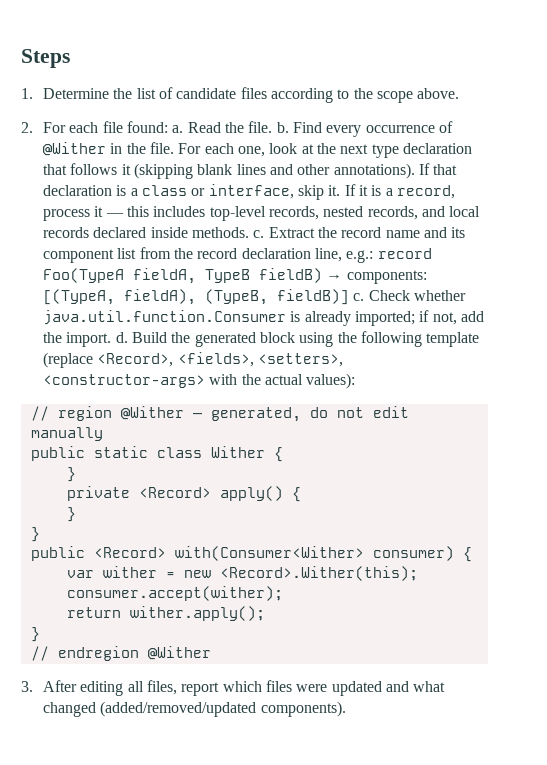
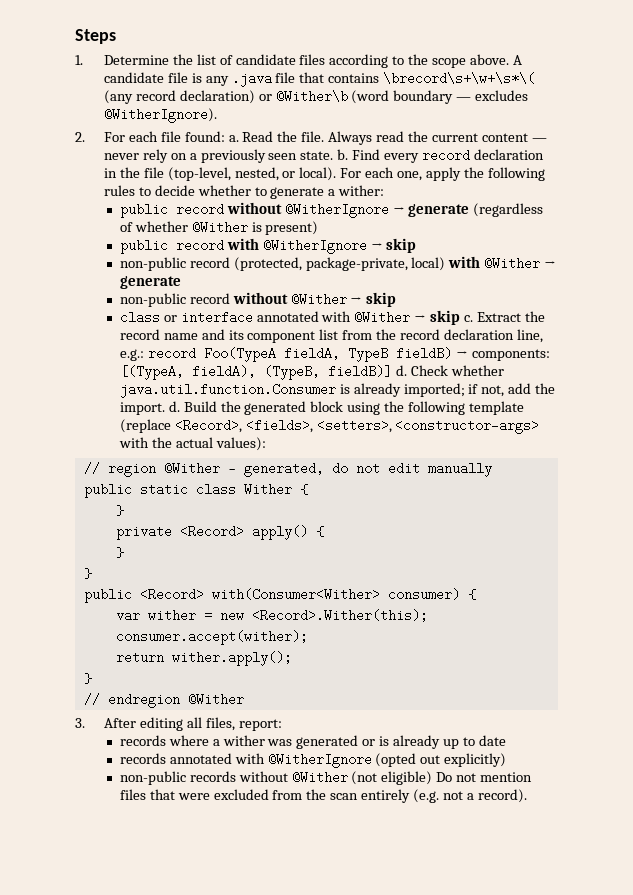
(460, 93) none -> [512,55,522,65] [103,72,536,87] [103,90,529,104] [103,108,217,123] A candidate file is any .java file that contains \brecord\s+\w+\s*\( (any record declaration) or @Wither\b (word boundary — excludes @WitherIgnore).
[276,121,453,137] [43,142,472,158] [43,163,458,179] [43,184,455,200] [43,206,481,221] [43,227,250,238] b. Find every occurrence of @Wither in the file. For each one, look at the next type declaration that follows it (skipping blank lines and other annotations). If that declaration is a class or interface, skip it. If it is a record, process it — this includes top-level records, nested records, and local records declared inside methods. -> [328,131,547,145] [103,149,544,163] [103,167,545,181] [103,185,385,199] [119,202,544,218] [119,221,319,235] [119,238,417,254] [119,256,557,271] [119,276,181,289] [119,292,397,307] [119,310,461,325] Always read the current content — never rely on a previously seen state. b. Find every record declaration in the file (top-level, nested, or local). For each one, apply the following rules to decide whether to generate a wither: // public record without @WitherIgnore → generate (regardless of whether @Wither is present) // public record with @WitherIgnore → skip // non-public record (protected, package-private, local) with @Wither → generate // non-public record without @Wither → skip // class or interface annotated with @Wither → skip
[353,293,365,301] c. -> [395,365,407,376] d.
[181,680,446,696] [43,701,346,717] report which files were updated and what changed (added/removed/updated components). -> [238,719,282,731] [119,735,506,749] [119,753,507,768] [119,771,533,785] [119,789,527,803] report: // records where a wither was generated or is already up to date // records annotated with @WitherIgnore (opted out explicitly) // non-public records without @Wither (not eligible) Do not mention files that were excluded from the scan entirely (e.g. not a record).

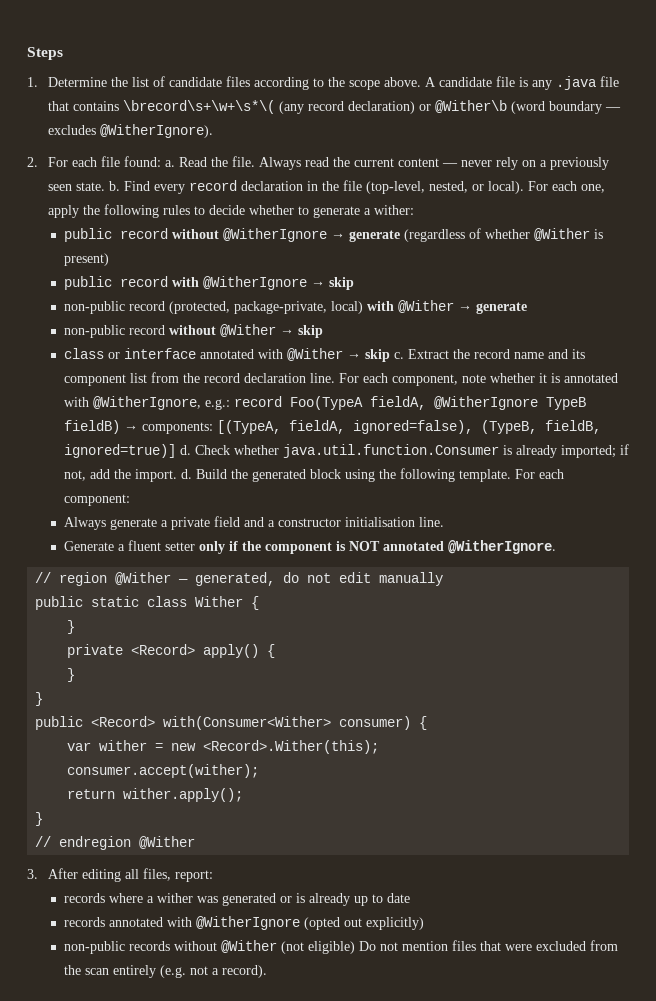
[516,329,543,343] line, -> [309,373,618,386] [63,396,201,410] line. For each component, note whether it is annotated with @WitherIgnore,
(340, 353) none -> [433,396,538,410] @WitherIgnore
[191,365,392,380] fieldA), (TypeB, fieldB)] -> [288,420,601,434] [63,444,176,458] fieldA, ignored=false), (TypeB, fieldB, ignored=true)]
[469,401,525,415] [119,419,540,434] [118,437,266,451] template (replace <Record>, <fields>, <setters>, <constructor-args> with the actual values): -> [458,469,564,482] [63,494,130,506] [63,516,444,530] [63,540,556,554] template. For each component: // Always generate a private field and a constructor initialisation line. // Generate a fluent setter only if the component is NOT annotated @WitherIgnore.

